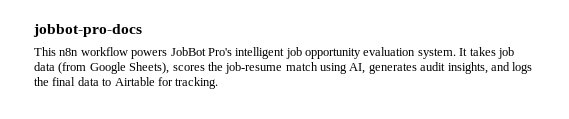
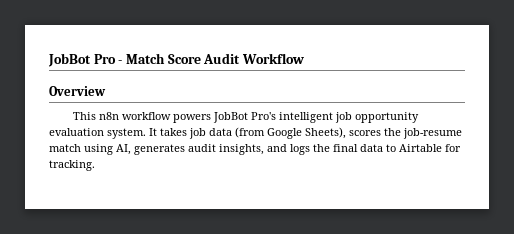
[33,24,142,37] jobbot-pro-docs -> [48,53,304,67] [49,86,106,96] JobBot Pro - Match Score Audit Workflow // Overview

